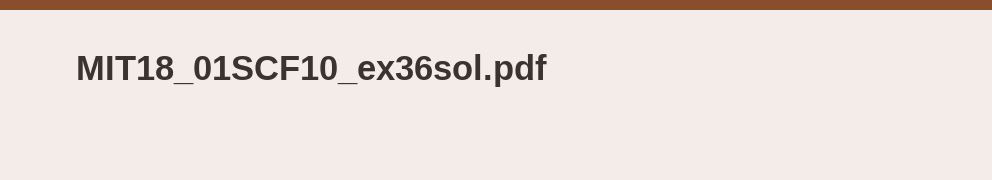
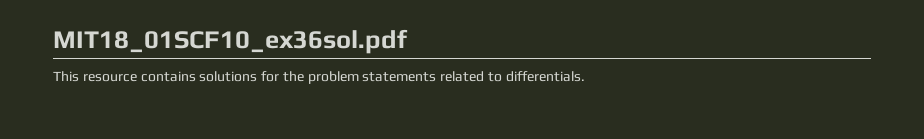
(547, 70) none -> [53,71,585,84] // This resource contains solutions for the problem statements related to differentials.

